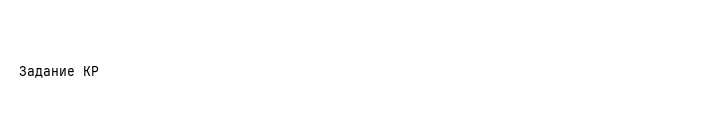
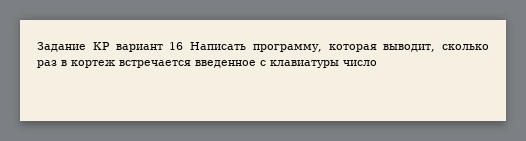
(99, 71) none -> [115,42,489,52] [37,60,377,68] вариант 16 Написать программу, которая выводит, сколько раз в кортеж встречается введенное с клавиатуры число

